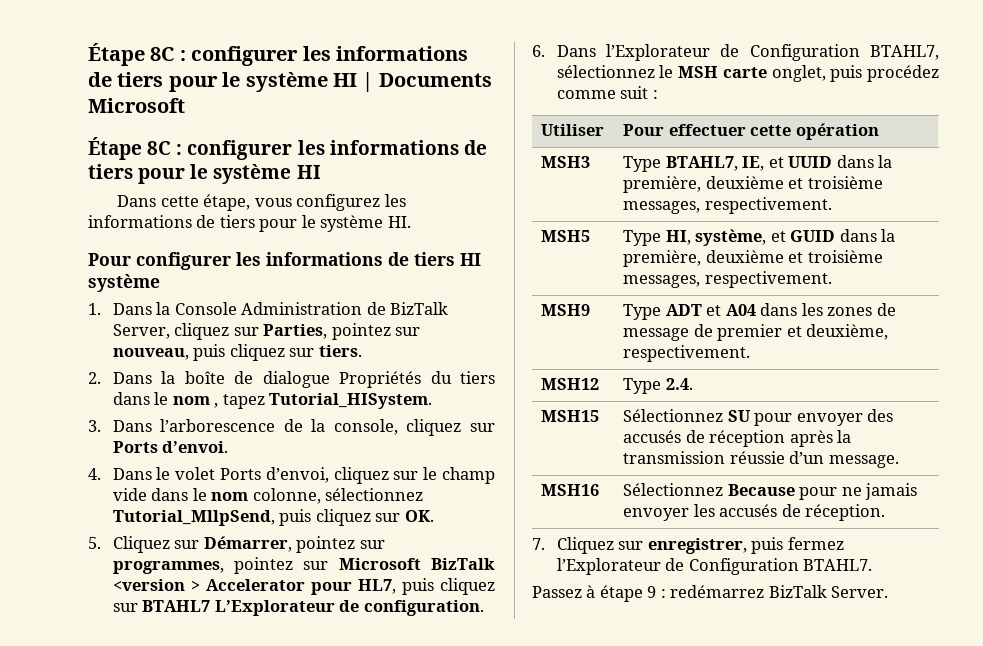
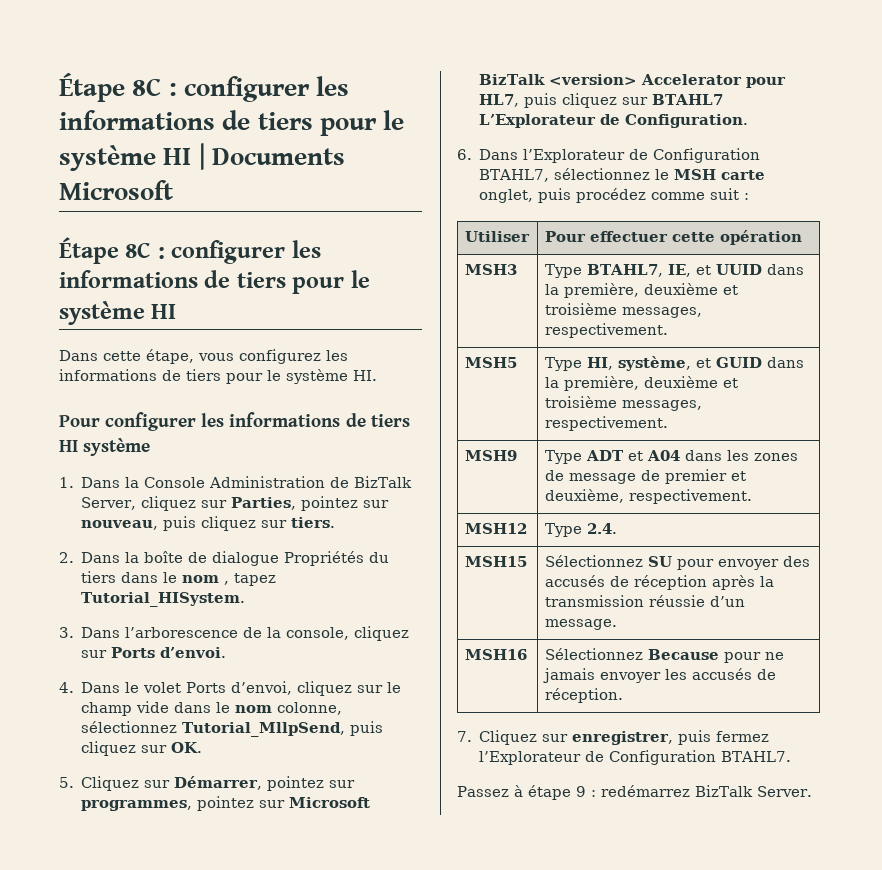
[112,579,200,591] <version > -> [549,74,638,85] <version>
[363,600,484,616] configuration. -> [625,114,749,128] Configuration.

